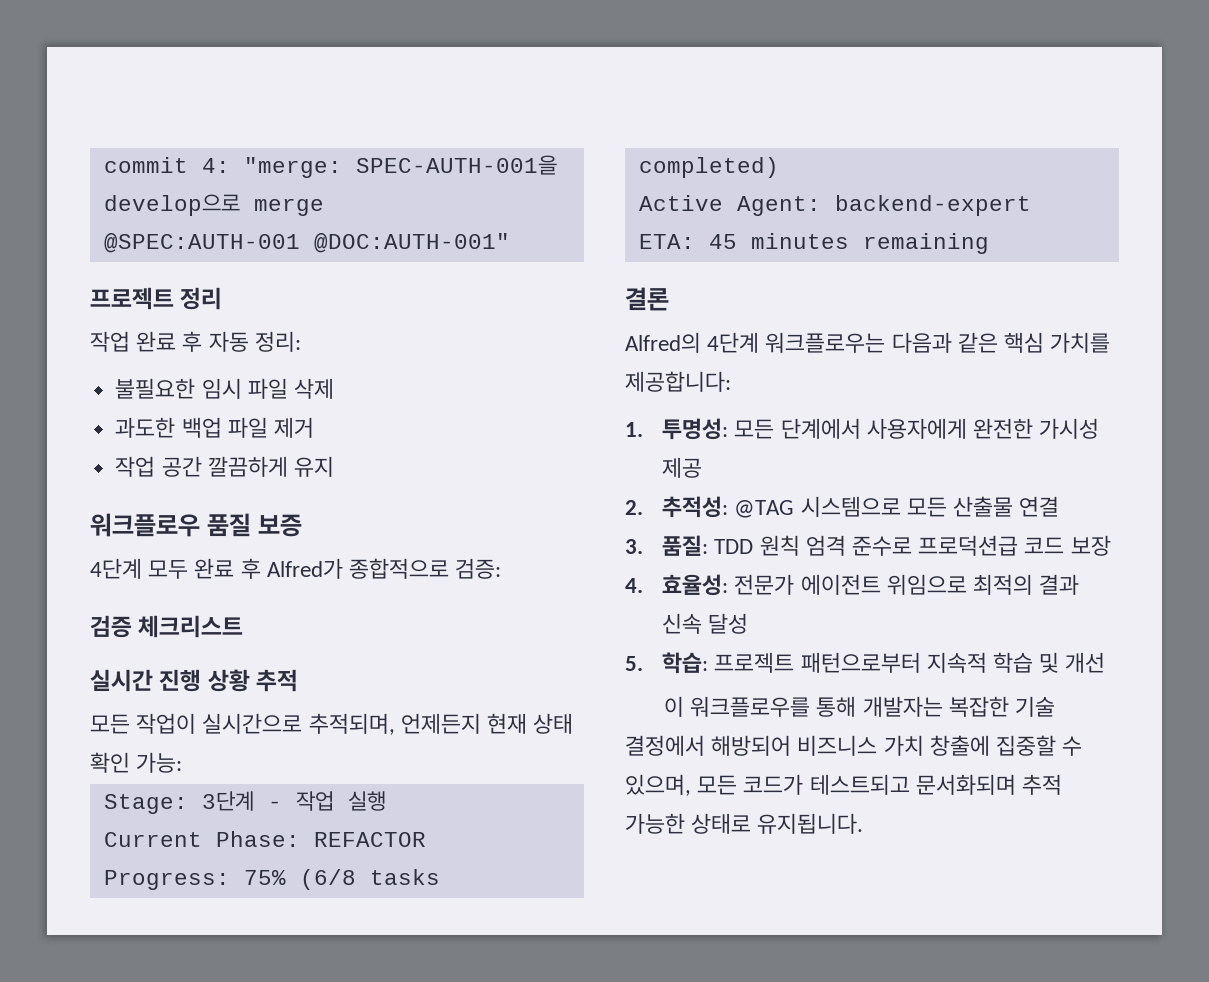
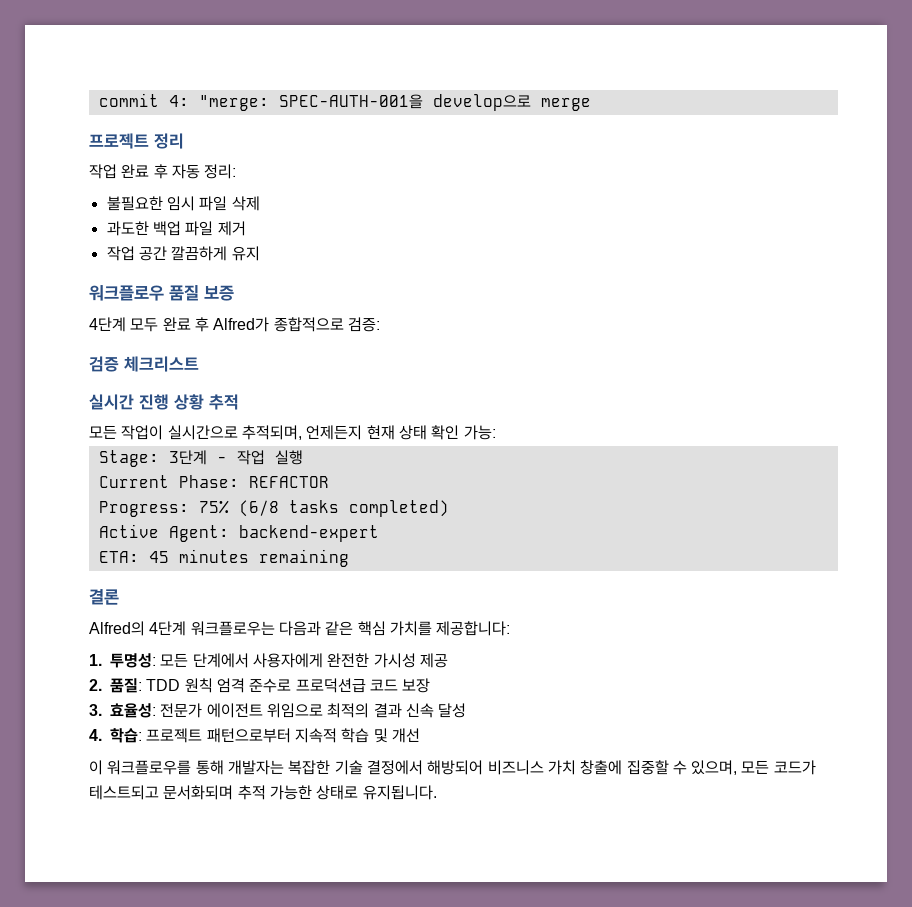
[103,233,510,253] // @SPEC:AUTH-001 @DOC:AUTH-001" -> (591, 104) none
[662,496,1060,518] [625,539,643,554] 추적성: @TAG 시스템으로 모든 산출물 연결 // 3. -> (102, 685) none
[625,578,643,593] 4. -> [89,704,102,716] 3.
[625,656,643,671] 5. -> [89,729,102,741] 4.

